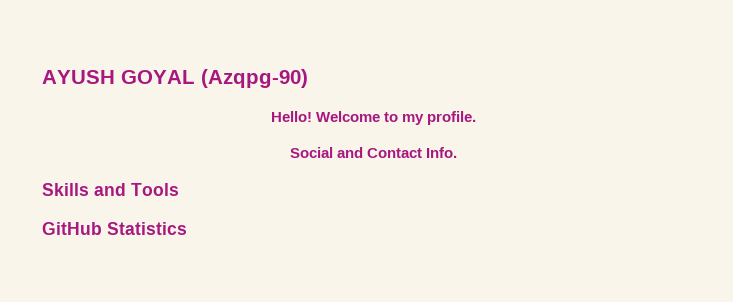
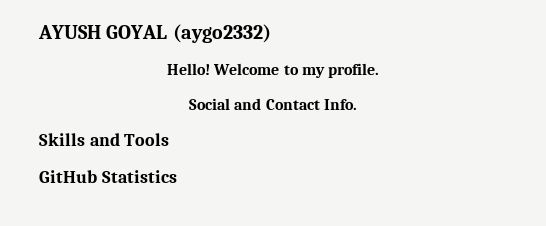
[201,69,308,88] (Azqpg-90) -> [172,24,271,43] (aygo2332)

